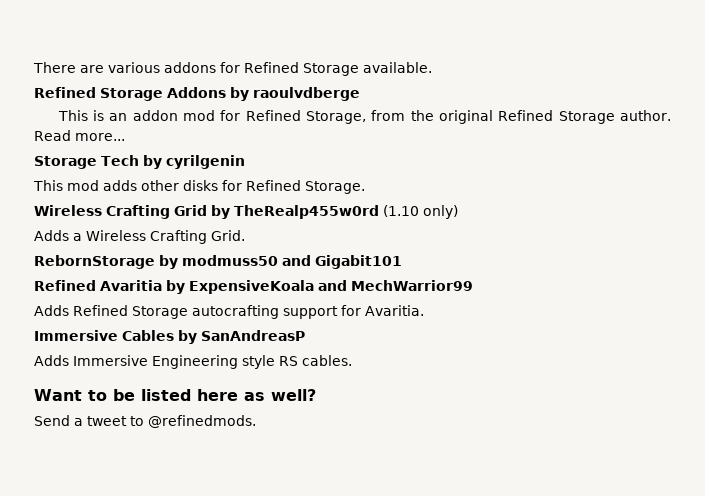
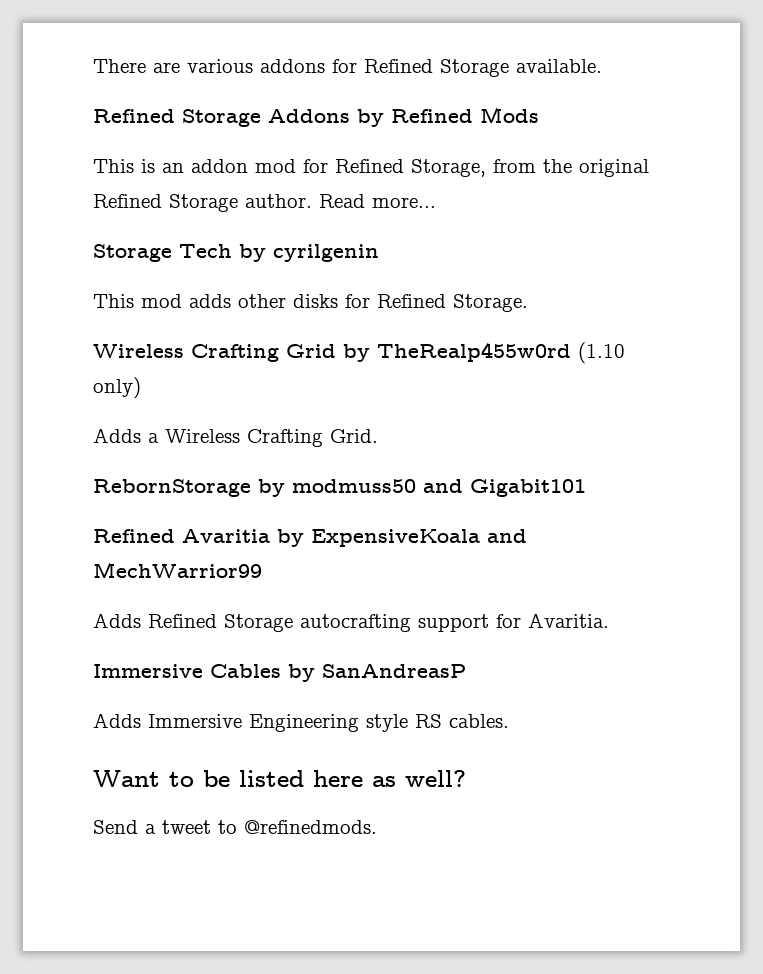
[253,87,360,101] raoulvdberge -> [391,107,539,123] Refined Mods

